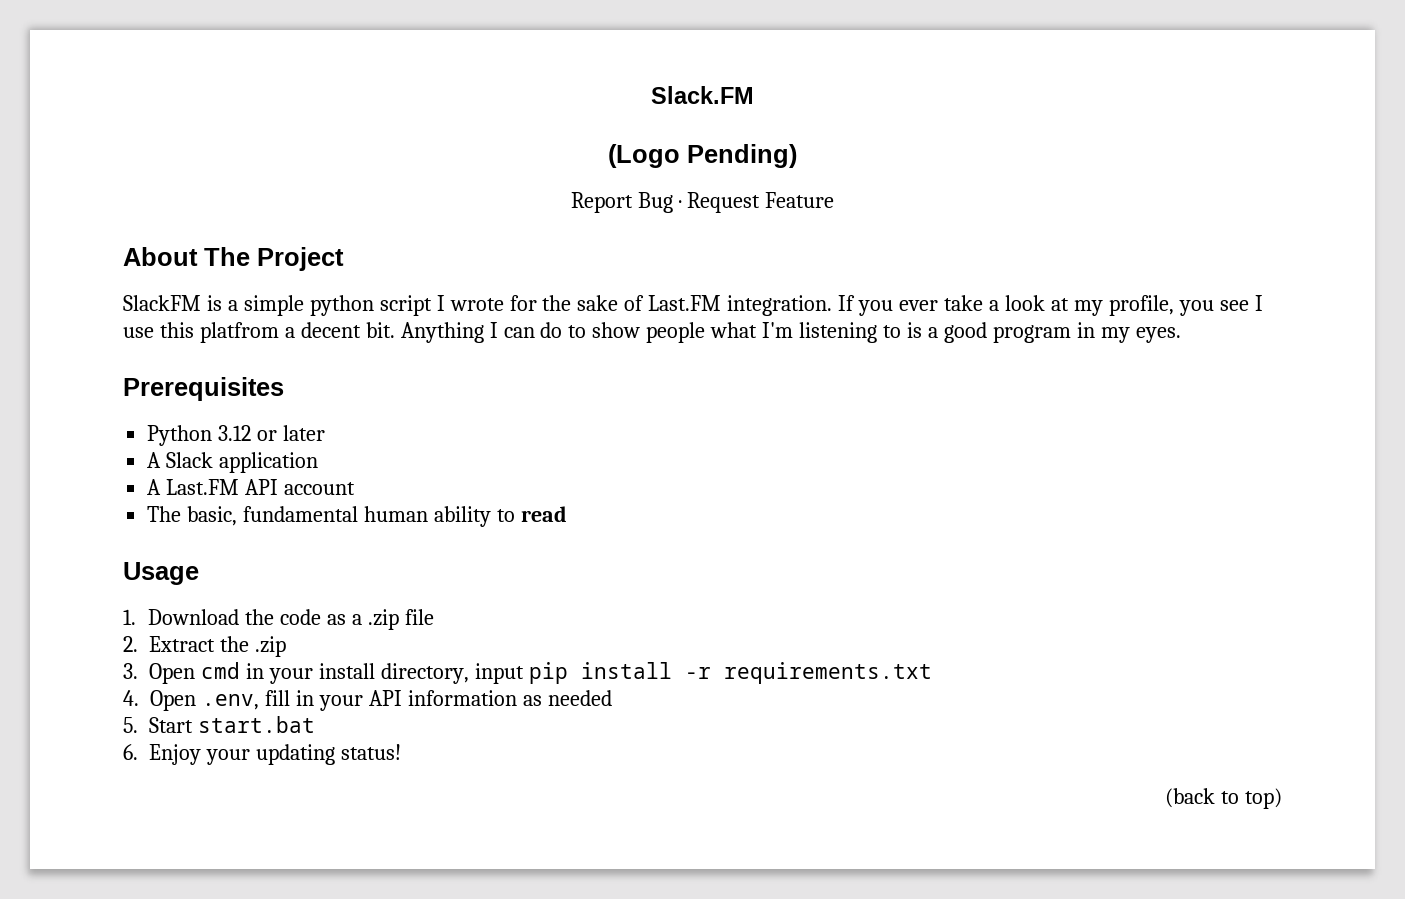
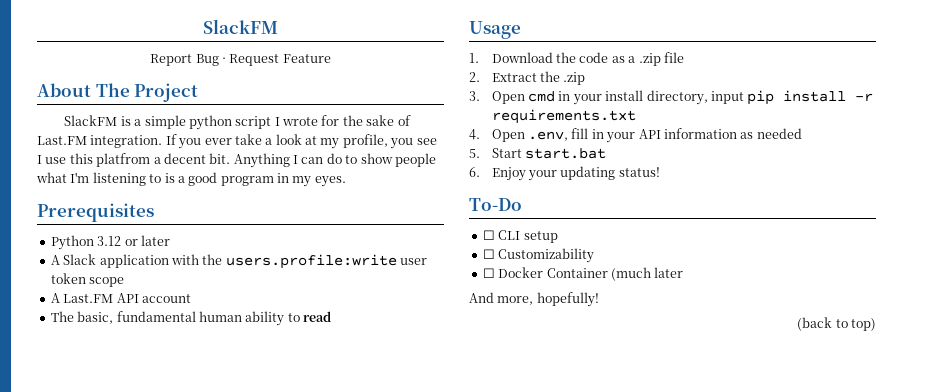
[651,86,754,104] [608,144,797,168] Slack.FM // (Logo Pending) -> [203,19,278,34] SlackFM
(319, 462) none -> [170,254,427,269] [50,273,125,287] with the users.profile:write user token scope
(401, 752) none -> [469,198,522,211] [482,230,558,243] [482,248,595,263] [482,267,684,281] [469,292,599,307] // To-Do // ☐ CLI setup // ☐ Customizability // ☐ Docker Container (much later // And more, hopefully!

